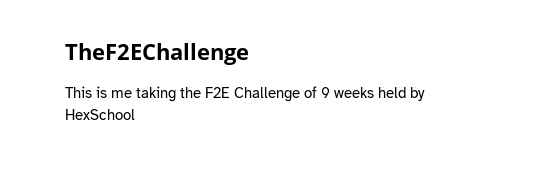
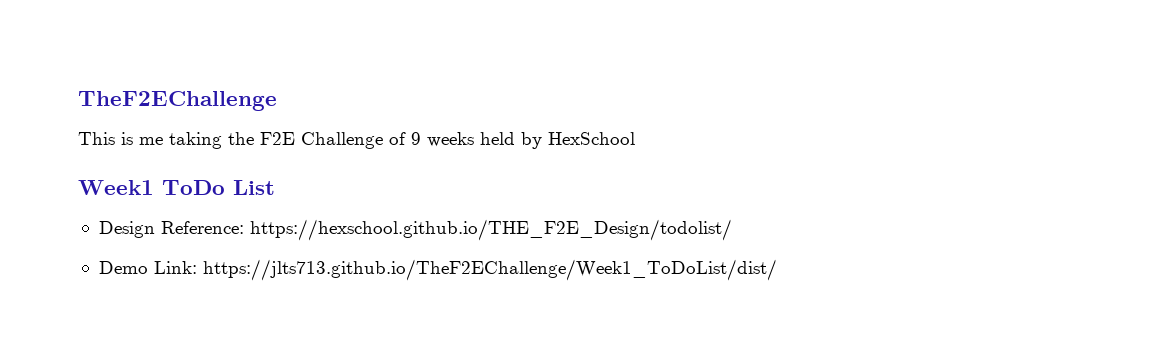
(135, 114) none -> [78,180,275,195] [98,219,732,241] [98,259,777,281] // Week1 ToDo List // Design Reference: https://hexschool.github.io/THE_F2E_Design/todolist/ // Demo Link: https://jlts713.github.io/TheF2EChallenge/Week1_ToDoList/dist/

